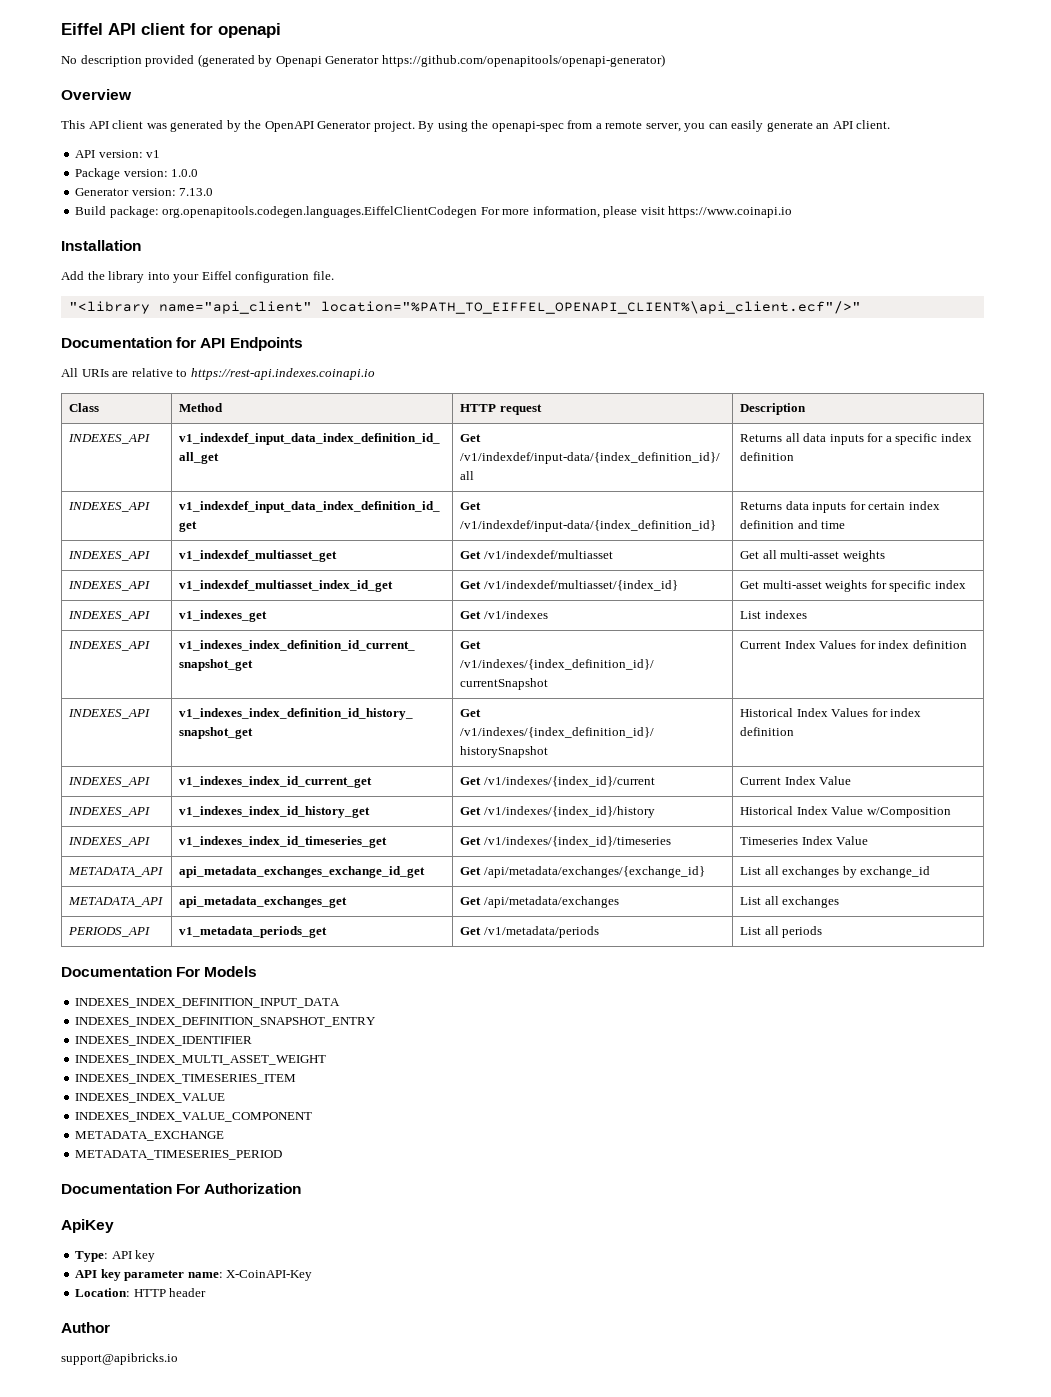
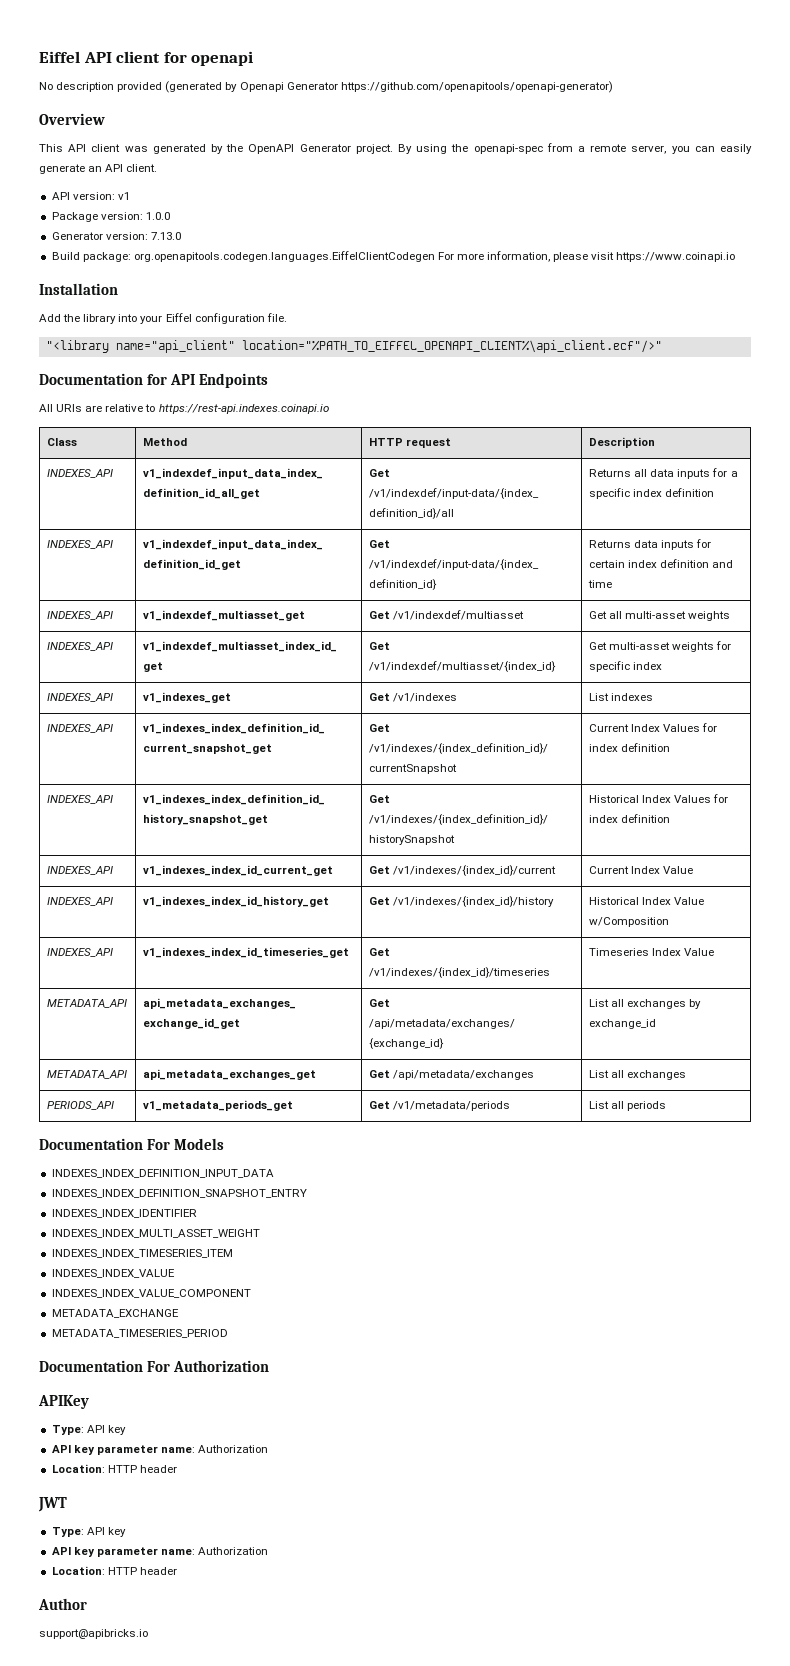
[61,1219,114,1233] [75,1250,156,1262] [75,1269,313,1281] ApiKey // Type: API key // API key parameter name: X-CoinAPI-Key -> [38,1395,89,1409] [51,1425,126,1435] [51,1445,269,1455] [51,1464,177,1473] [38,1497,67,1512] [51,1527,126,1537] [51,1547,269,1557] APIKey // Type: API key // API key parameter name: Authorization // Location: HTTP header // JWT // Type: API key // API key parameter name: Authorization

